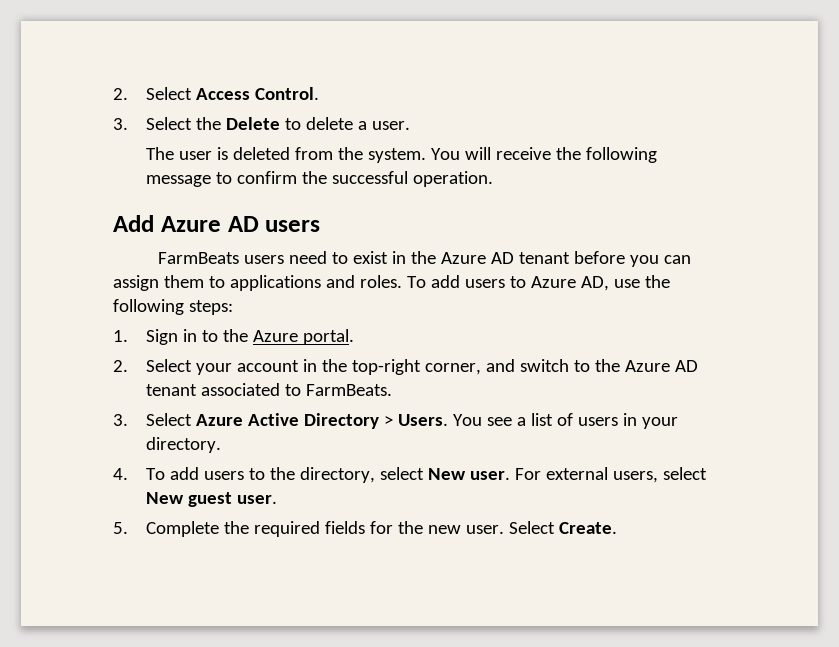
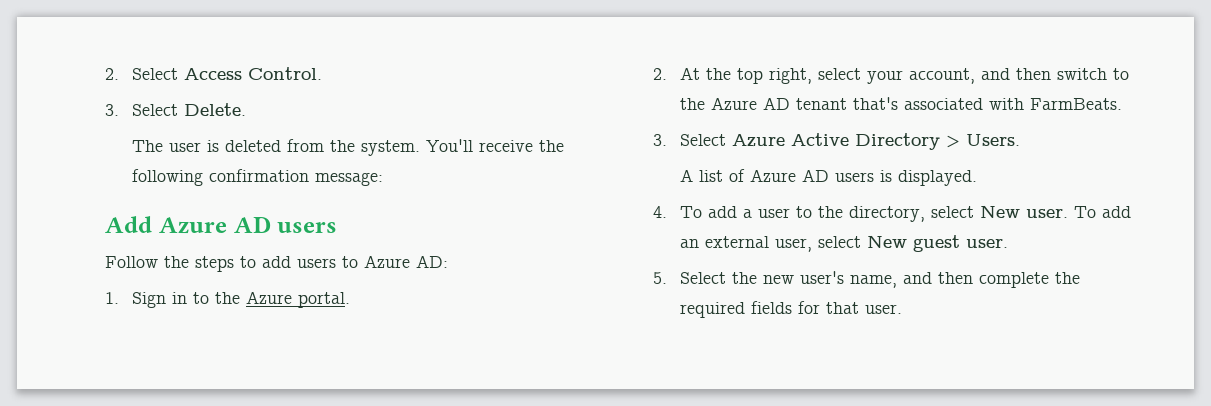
[195,117,410,130] the Delete to delete a user. -> [183,103,246,116] Delete.
[430,147,491,160] You will -> [425,139,473,152] You'll
[145,171,493,187] [113,215,321,232] [158,251,692,267] [113,275,670,291] [113,299,233,315] message to confirm the successful operation. // Add Azure AD users // FarmBeats users need to exist in the Azure AD tenant before you can assign them to applications and roles. To add users to Azure AD, use the following steps: -> [208,169,383,186] [105,216,338,234] [105,255,448,272] confirmation message: // Add Azure AD users // Follow the steps to add users to Azure AD:
[145,359,515,375] Select your account in the top-right corner, and -> [679,67,1051,84] At the top right, select your account, and then
[200,383,301,396] associated to -> [852,97,1024,110] that's associated with
[452,413,678,429] [145,437,221,453] You see a list of users in your directory. -> [679,169,977,186] // A list of Azure AD users is displayed.
[203,471,244,480] users -> [742,208,790,218] a user
[514,467,658,483] For external users, -> [1073,206,1131,218] [679,236,812,252] To add an external user,
[145,521,617,537] Complete the required fields for the new user. Select Create. -> [679,271,1080,288] [679,301,902,318] Select the new user's name, and then complete the required fields for that user.

